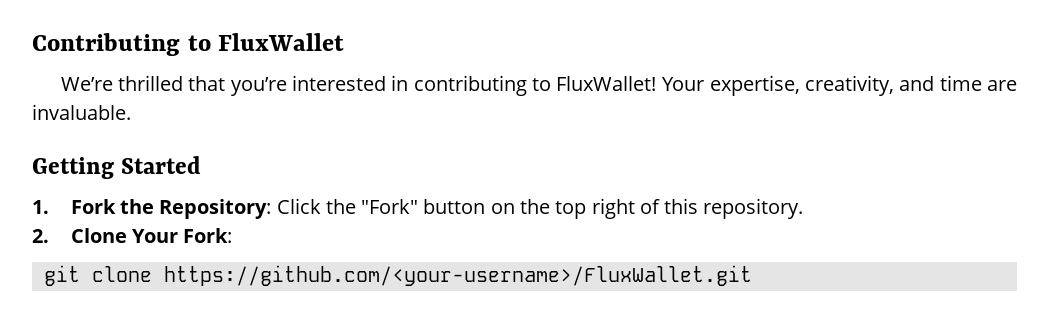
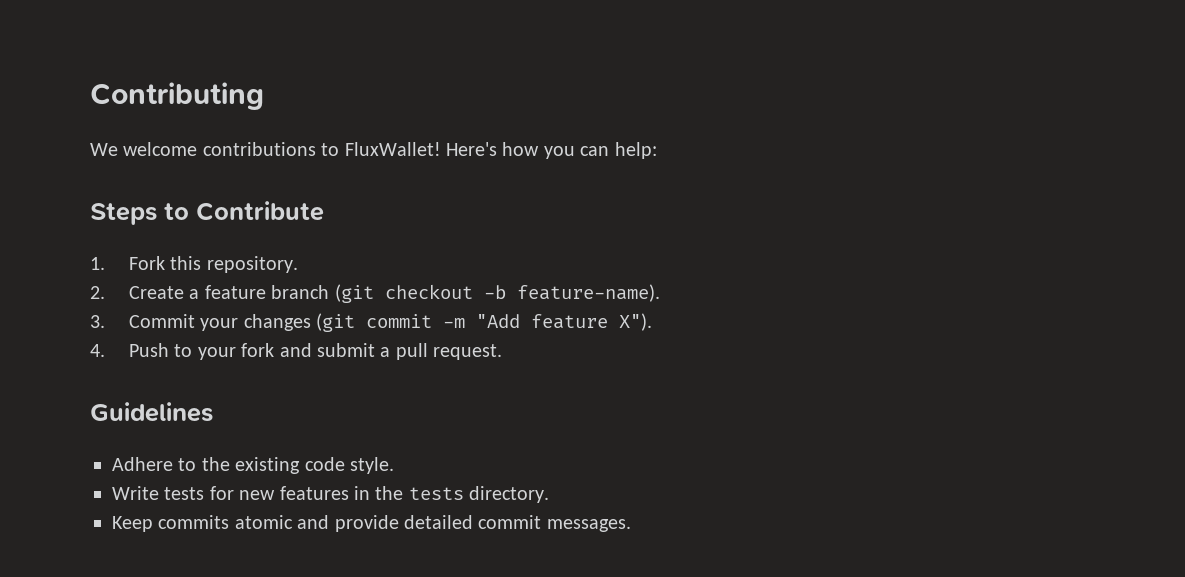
[187,33,345,51] [60,75,1017,96] [32,104,131,120] [32,156,202,179] [32,198,804,219] [32,228,233,243] [43,265,752,286] to FluxWallet // We’re thrilled that you’re interested in contributing to FluxWallet! Your expertise, creativity, and time are invaluable. // Getting Started // 1. Fork the Repository: Click the "Fork" button on the top right of this repository. // 2. Clone Your Fork: // git clone https://github.com/<your-username>/FluxWallet.git -> [90,142,657,159] [90,201,324,225] [90,256,298,273] [90,284,660,303] [90,313,653,332] [90,343,503,360] [90,402,213,422] [112,457,394,474] [112,486,550,503] [112,515,631,532] // We welcome contributions to FluxWallet! Here's how you can help: // Steps to Contribute // 1. Fork this repository. // 2. Create a feature branch (git checkout -b feature-name). // 3. Commit your changes (git commit -m "Add feature X"). // 4. Push to your fork and submit a pull request. // Guidelines // Adhere to the existing code style. // Write tests for new features in the tests directory. // Keep commits atomic and provide detailed commit messages.

